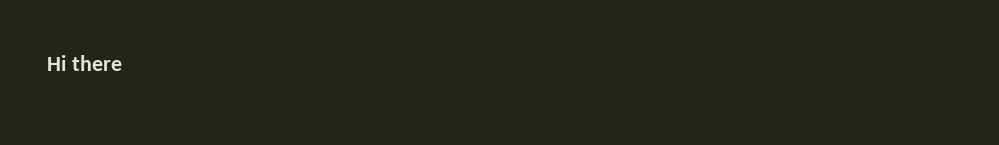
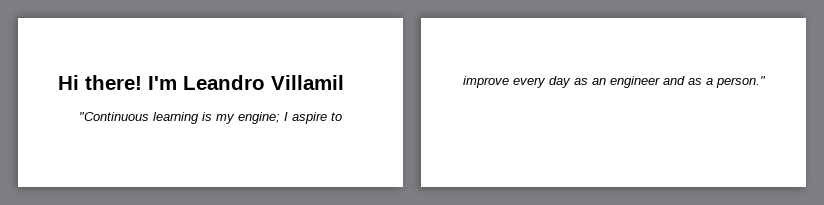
[71,55,122,71] there -> [85,75,344,90] [79,112,342,124] [462,76,766,88] there! I'm Leandro Villamil // "Continuous learning is my engine; I aspire to improve every day as an engineer and as a person."

